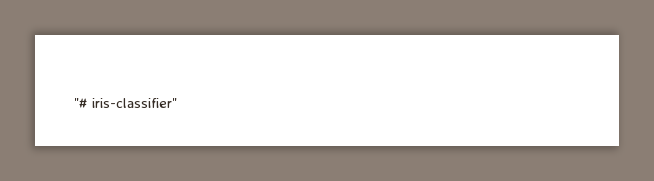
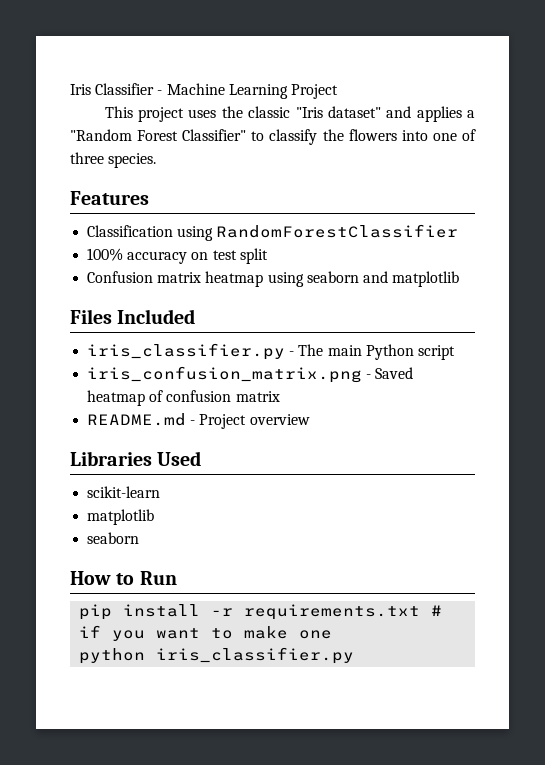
[74,98,177,108] "# iris-classifier" -> [70,83,338,99] [104,106,475,122] [70,129,476,145] [70,152,157,168] [70,191,149,205] [87,224,459,241] [87,248,268,264] [87,271,460,287] [70,309,196,324] [87,343,455,360] [87,366,414,383] [87,390,280,406] [87,413,310,429] [70,451,202,466] [87,486,161,498] [87,509,155,525] [87,532,140,544] [70,571,177,585] [79,604,443,620] [79,625,333,641] [79,647,355,664] Iris Classifier - Machine Learning Project // This project uses the classic "Iris dataset" and applies a "Random Forest Classifier" to classify the flowers into one of three species. // Features // Classification using RandomForestClassifier // 100% accuracy on test split // Confusion matrix heatmap using seaborn and matplotlib // Files Included // iris_classifier.py - The main Python script // iris_confusion_matrix.png - Saved heatmap of confusion matrix // README.md - Project overview // Libraries Used // scikit-learn // matplotlib // seaborn // How to Run // pip install -r requirements.txt # if you want to make one // python iris_classifier.py

